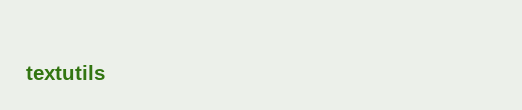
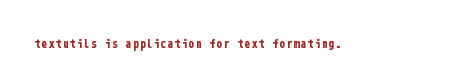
(105, 72) none -> [104,38,342,51] is application for text formating.

